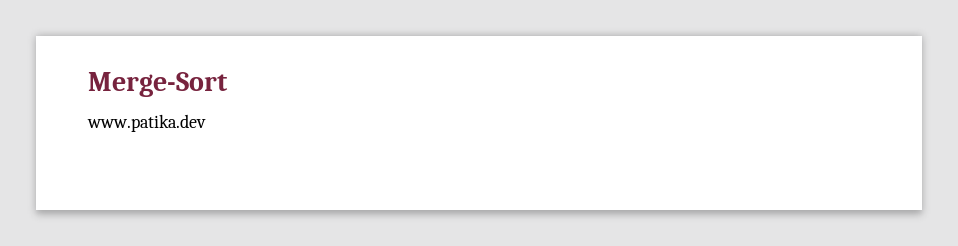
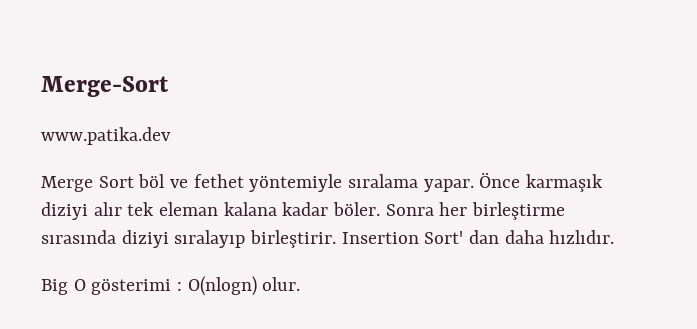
(206, 123) none -> [41,172,604,192] [41,202,566,220] [41,230,615,248] [41,276,301,296] // Merge Sort böl ve fethet yöntemiyle sıralama yapar. Önce karmaşık diziyi alır tek eleman kalana kadar böler. Sonra her birleştirme sırasında diziyi sıralayıp birleştirir. Insertion Sort' dan daha hızlıdır. // Big O gösterimi : O(nlogn) olur.

